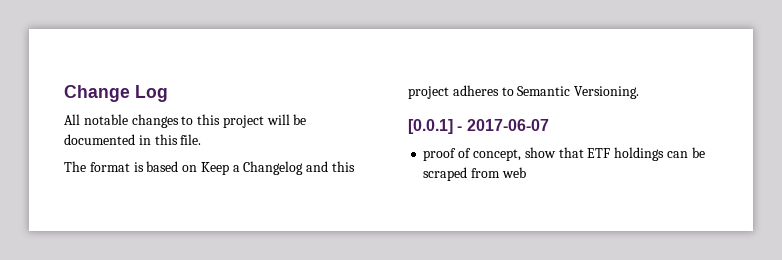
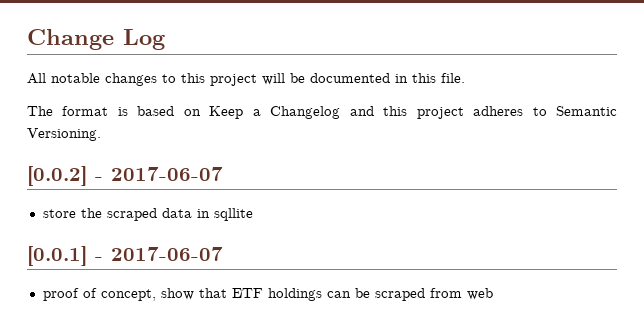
(640, 92) none -> [27,166,223,186] [42,208,253,221] // [0.0.2] - 2017-06-07 // store the scraped data in sqllite

